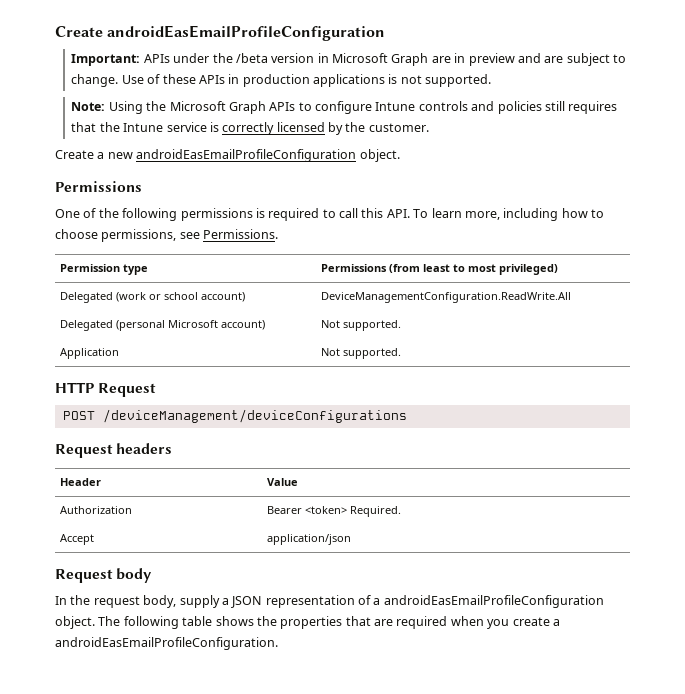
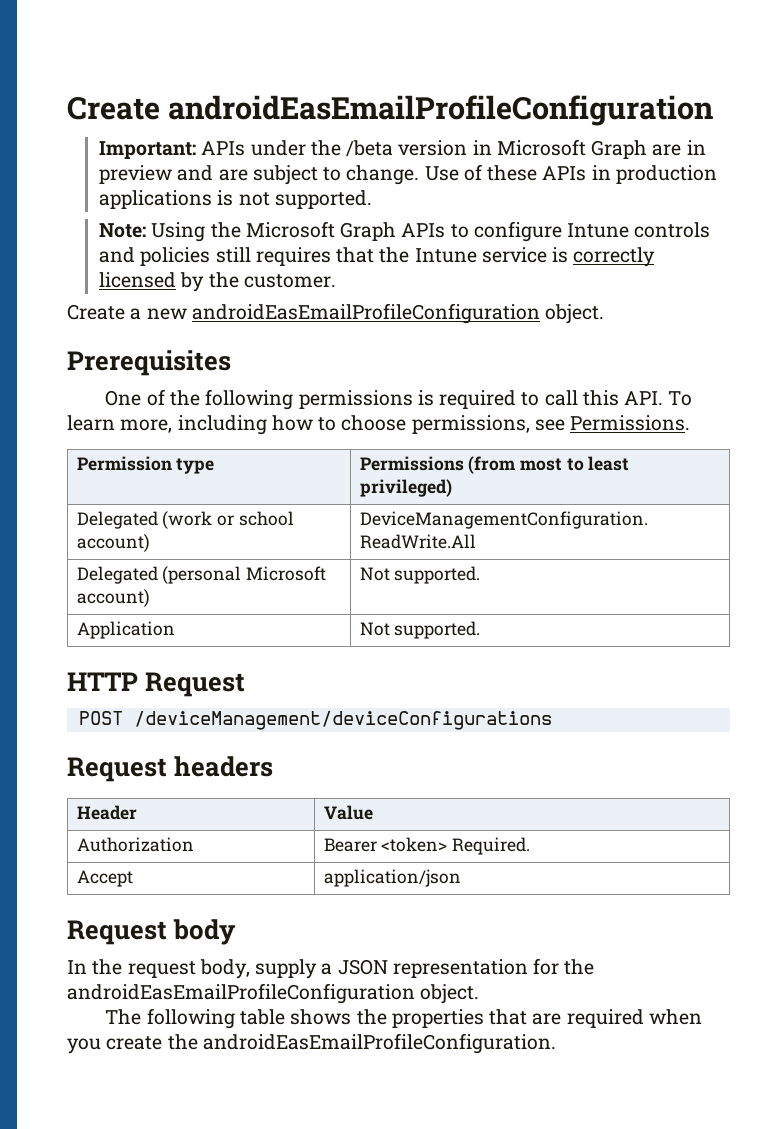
[55,181,142,192] Permissions -> [67,350,231,376] Prerequisites
[423,264,497,272] least to most -> [519,456,630,471] most to least
[358,595,604,608] [55,616,95,629] of a androidEasEmailProfileConfiguration object. -> [533,958,595,975] [67,983,480,1004] for the androidEasEmailProfileConfiguration object. //
[552,619,560,626] a -> [167,1034,198,1050] the

